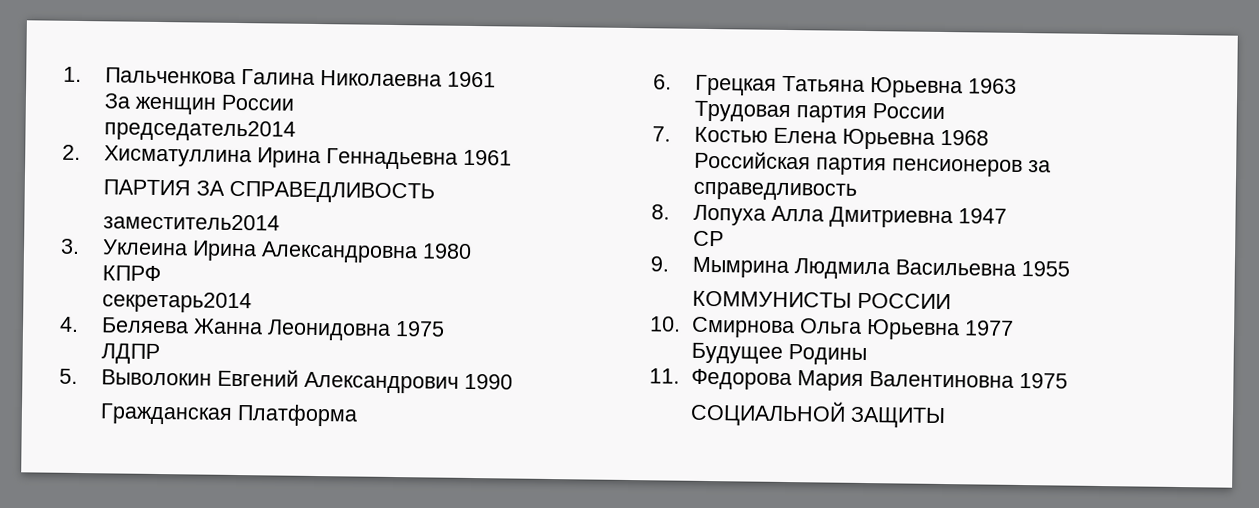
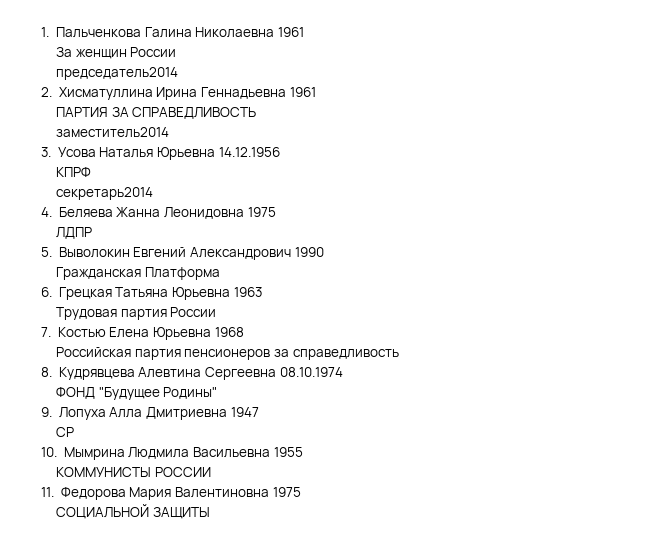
[101,239,472,264] Уклеина Ирина Александровна 1980 -> [57,147,280,160] Усова Наталья Юрьевна 14.12.1956
(670, 212) none -> [58,367,343,380] [56,387,218,400] [41,407,52,417] Кудрявцева Алевтина Сергеевна 08.10.1974 // ФОНД "Будущее Родины" // 9.
[650,256,669,272] 9. -> [41,447,57,457] 10.
[650,316,1014,341] [690,342,867,366] // 10. Смирнова Ольга Юрьевна 1977 // Будущее Родины -> (211, 472) none

